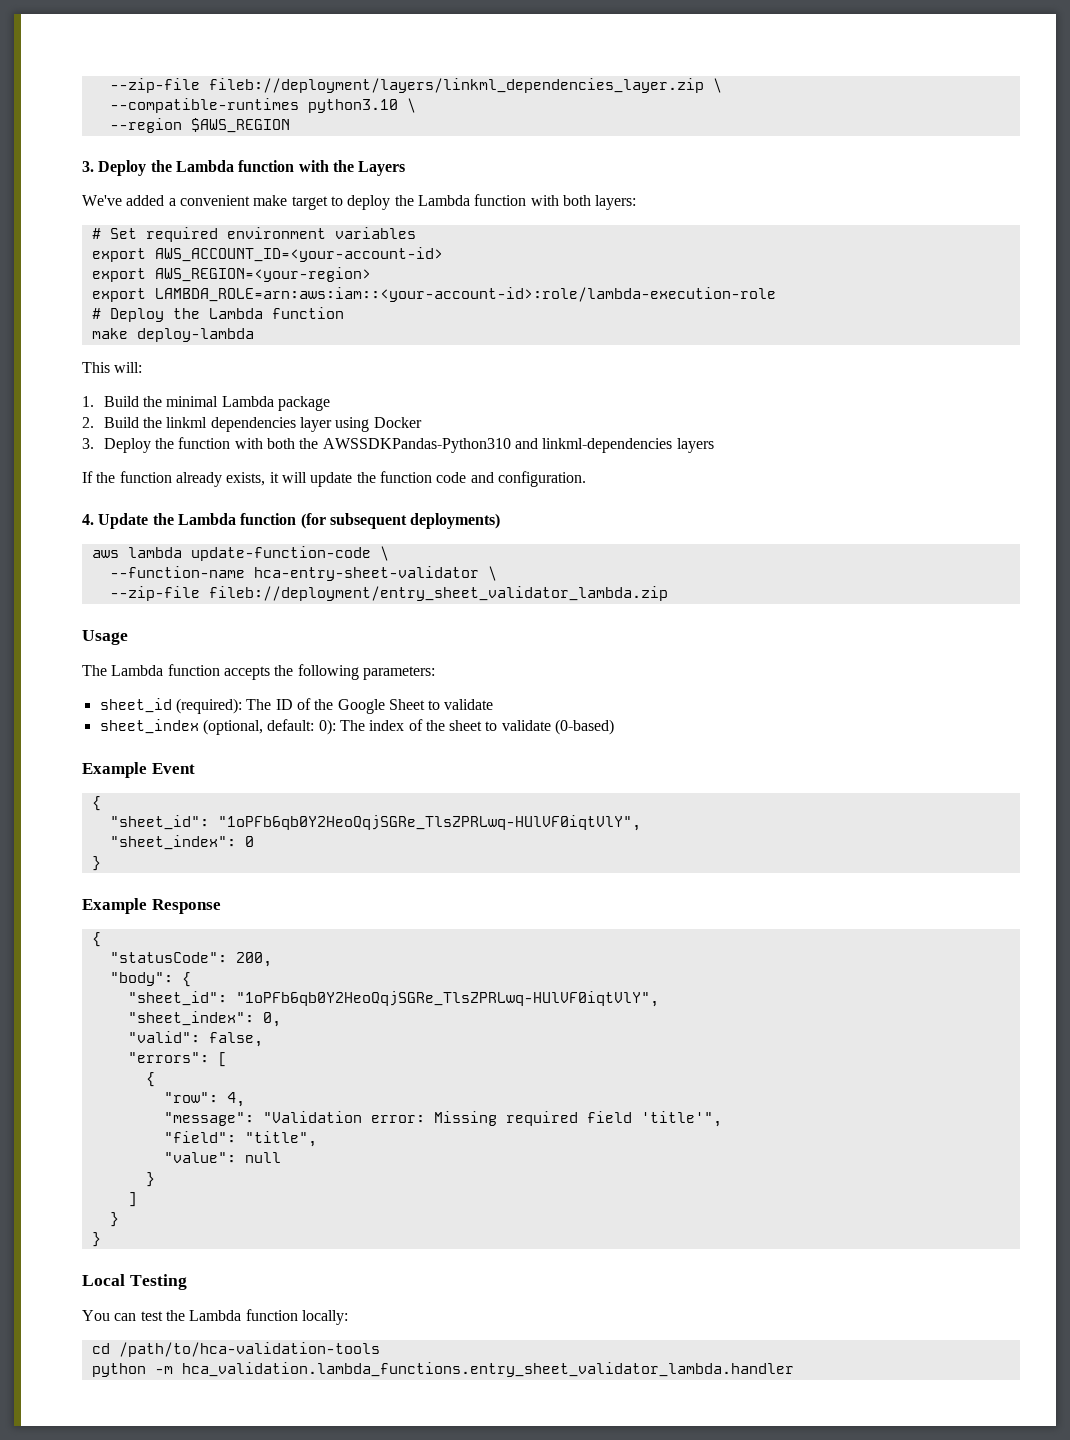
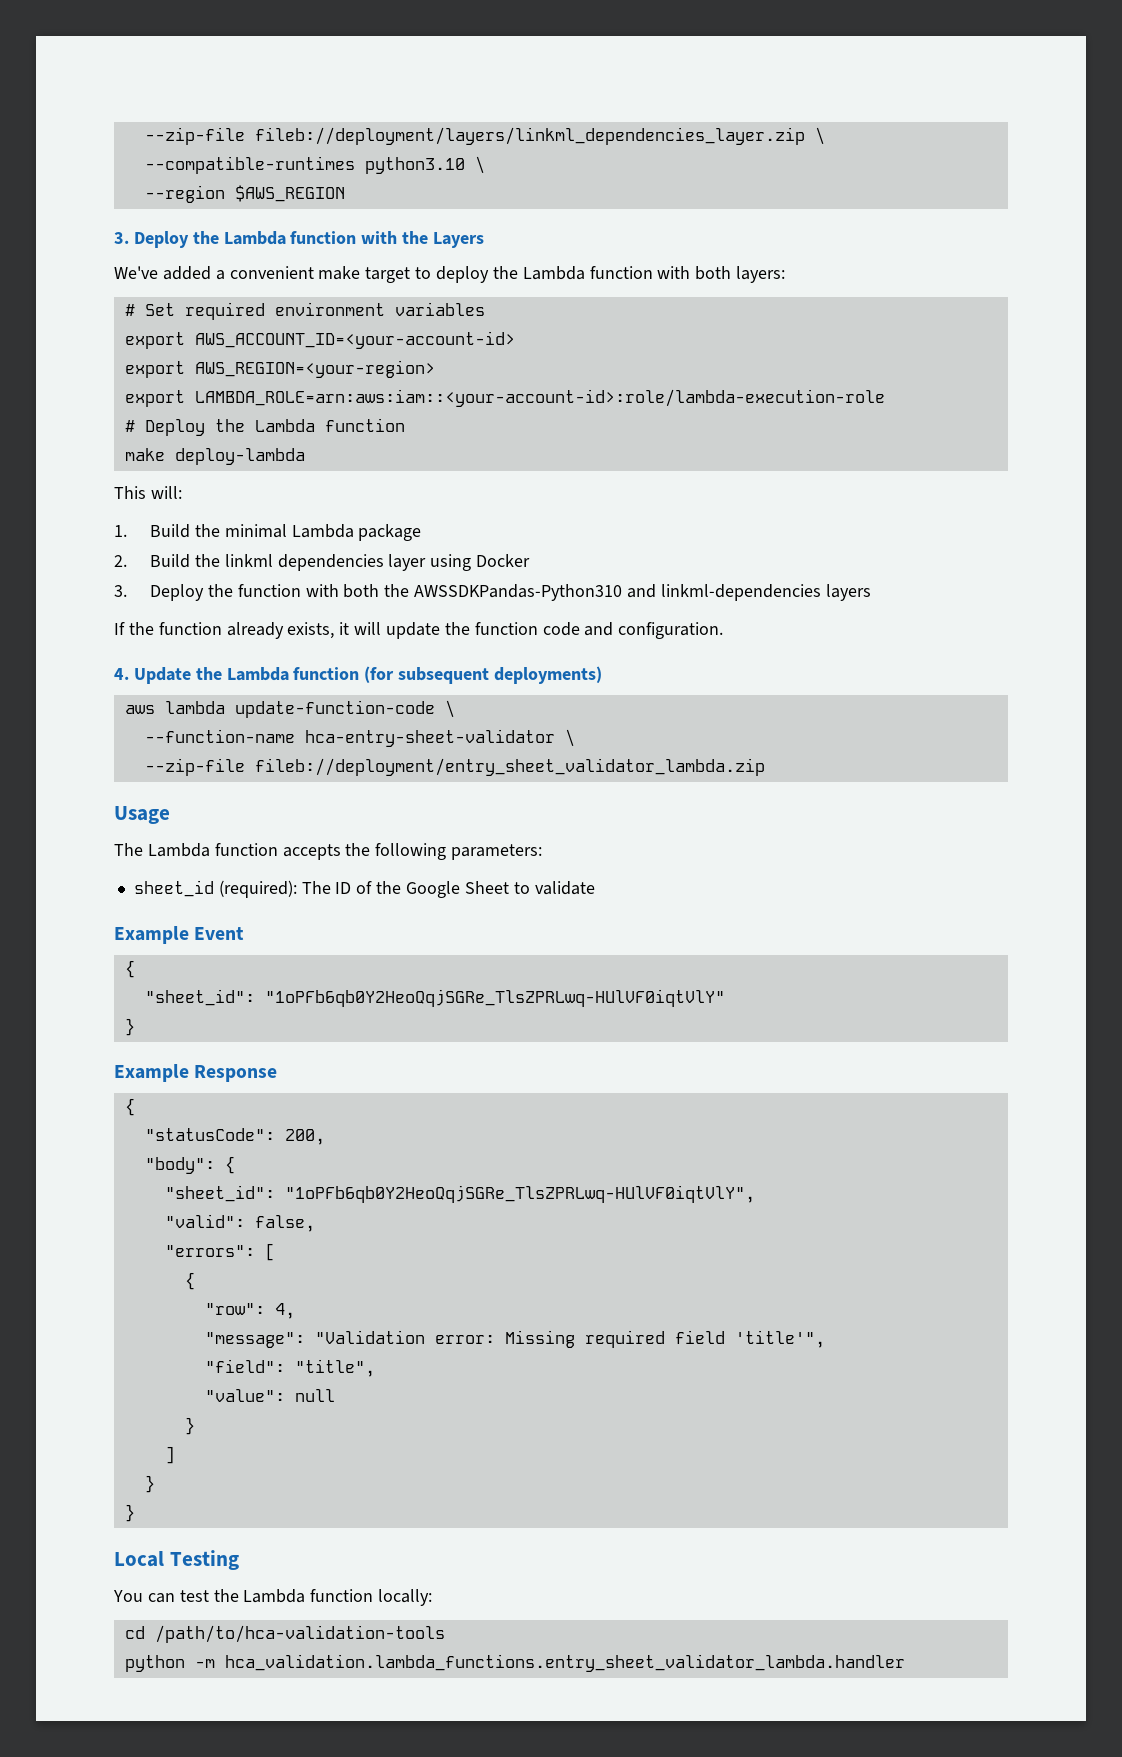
[99,719,615,735] // sheet_index (optional, default: 0): The index of the sheet to validate (0-based) -> (595, 888) none
[217,815,641,831] [109,835,254,850] "1oPFb6qb0Y2HeoQqjSGRe_TlsZPRLwq-HUlVF0iqtVlY", // "sheet_index": 0 -> [264,989,725,1007] "1oPFb6qb0Y2HeoQqjSGRe_TlsZPRLwq-HUlVF0iqtVlY"
[127,1011,281,1027] // "sheet_index": 0, -> (755, 1194) none

